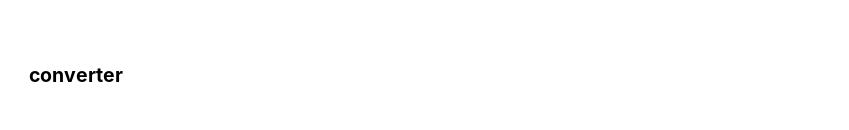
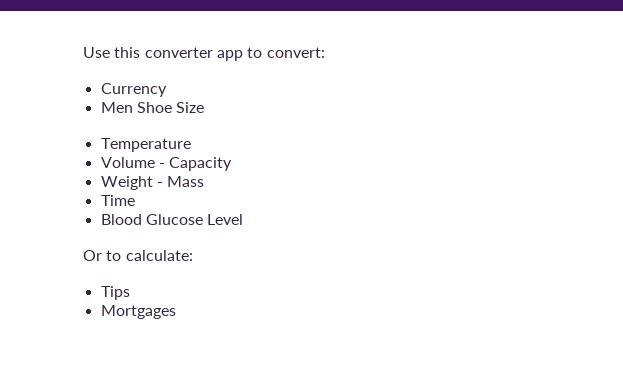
[29,68,123,82] converter -> [83,47,325,61] [100,83,167,97] [100,102,205,113] [100,138,191,152] [100,157,233,171] [100,176,205,190] [100,195,135,206] [100,214,244,225] [83,250,193,261] [100,286,130,300] [100,305,176,319] Use this converter app to convert: // Currency // Men Shoe Size // Temperature // Volume - Capacity // Weight - Mass // Time // Blood Glucose Level // Or to calculate: // Tips // Mortgages

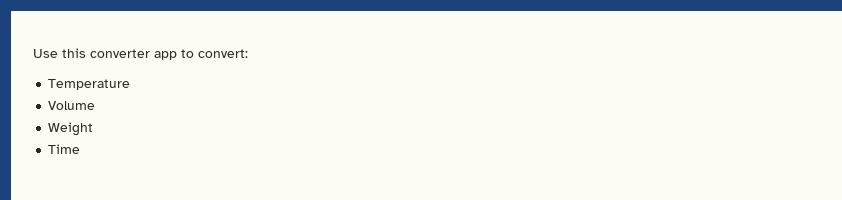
[100,83,167,97] [100,102,205,113] // Currency // Men Shoe Size -> (248, 53) none
[158,157,233,171] - Capacity -> (96, 105) none
[156,176,205,187] - Mass -> (94, 129) none
[100,214,244,225] [83,250,193,261] [100,286,130,300] [100,305,176,319] // Blood Glucose Level // Or to calculate: // Tips // Mortgages -> (81, 149) none

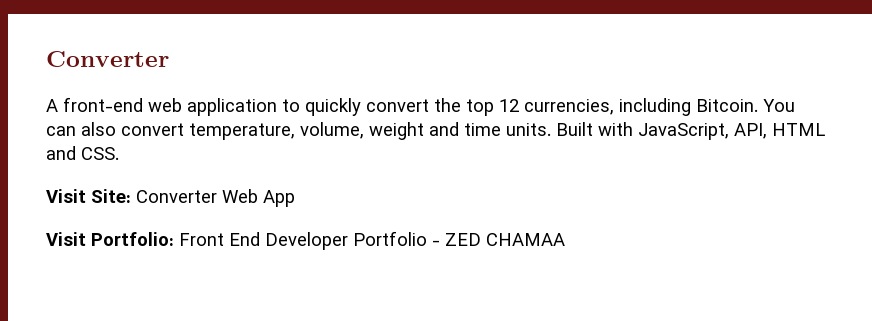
[33,48,248,60] [48,79,131,90] [48,101,96,110] [48,122,94,136] [48,144,81,154] Use this converter app to convert: // Temperature // Volume // Weight // Time -> [46,51,169,67] [46,97,795,116] [46,122,825,140] [46,146,119,160] [46,189,295,207] [46,231,565,250] Converter // A front-end web application to quickly convert the top 12 currencies, including Bitcoin. You can also convert temperature, volume, weight and time units. Built with JavaScript, API, HTML and CSS. // Visit Site: Converter Web App // Visit Portfolio: Front End Developer Portfolio - ZED CHAMAA

